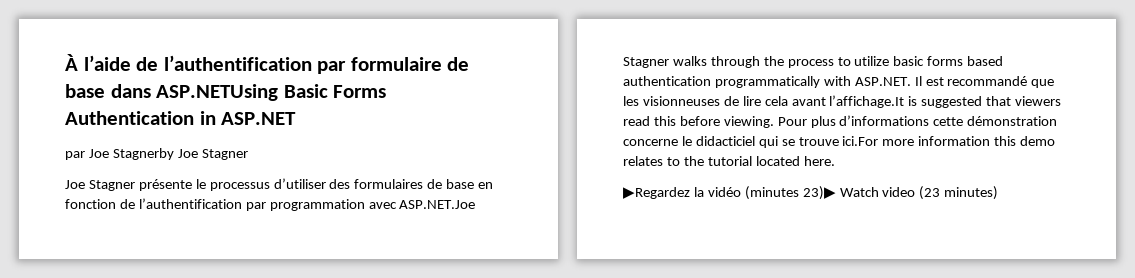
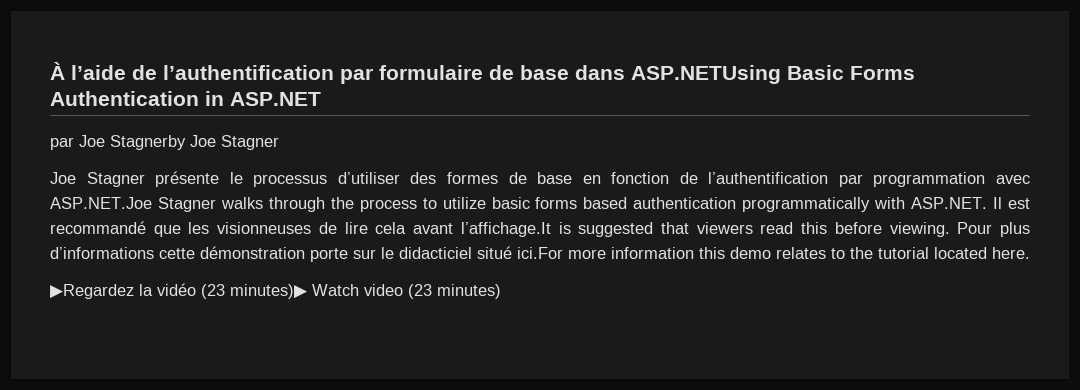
[354,179,424,189] formulaires -> [446,172,498,184] formes
[623,136,839,148] concerne le didacticiel qui se trouve -> [310,246,512,262] porte sur le didacticiel situé
[744,186,836,200] (minutes 23)▶ -> [201,284,308,299] (23 minutes)▶

